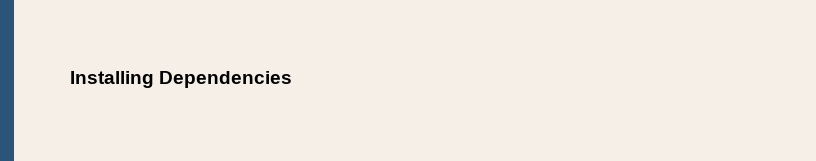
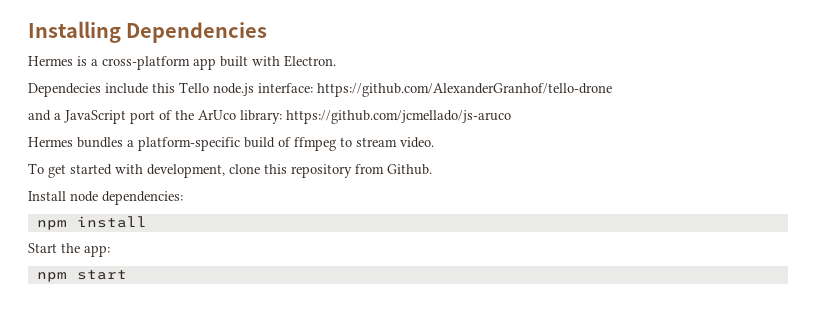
(293, 79) none -> [28,55,336,70] [28,82,612,97] [28,110,511,124] [28,137,434,151] [28,163,432,178] [28,191,183,205] [36,216,147,230] [28,243,110,257] [36,270,127,282] // Hermes is a cross-platform app built with Electron. // Dependecies include this Tello node.js interface: https://github.com/AlexanderGranhof/tello-drone // and a JavaScript port of the ArUco library: https://github.com/jcmellado/js-aruco // Hermes bundles a platform-specific build of ffmpeg to stream video. // To get started with development, clone this repository from Github. // Install node dependencies: // npm install // Start the app: // npm start

